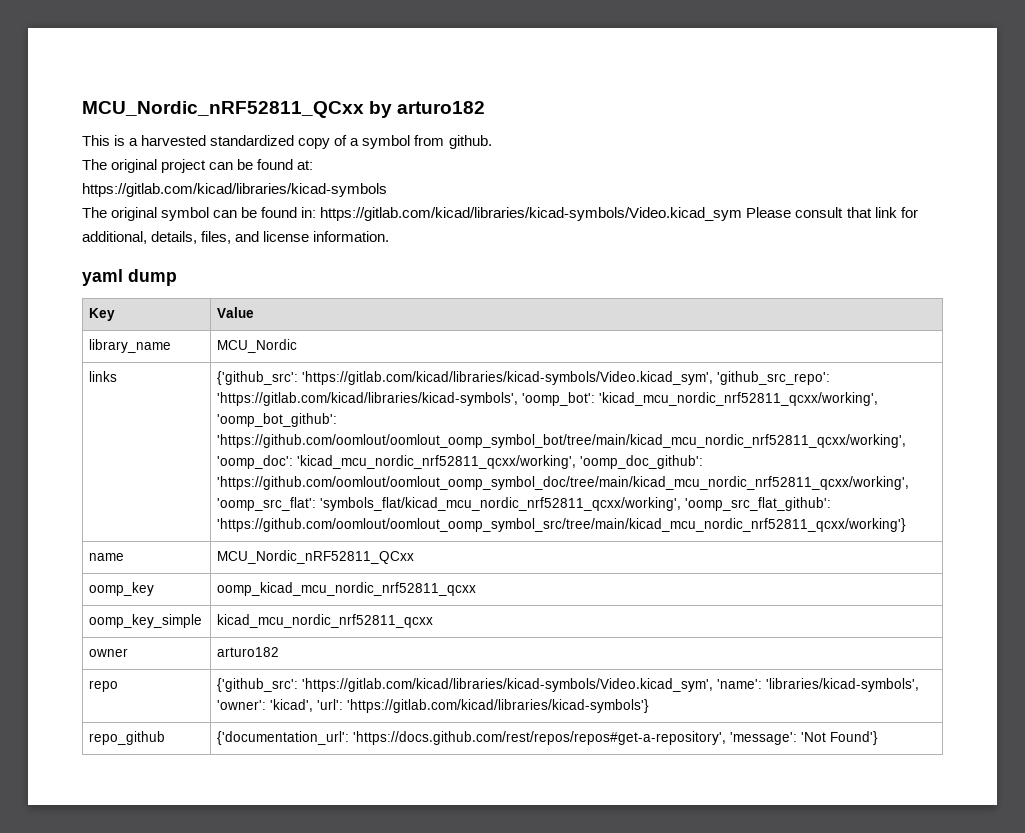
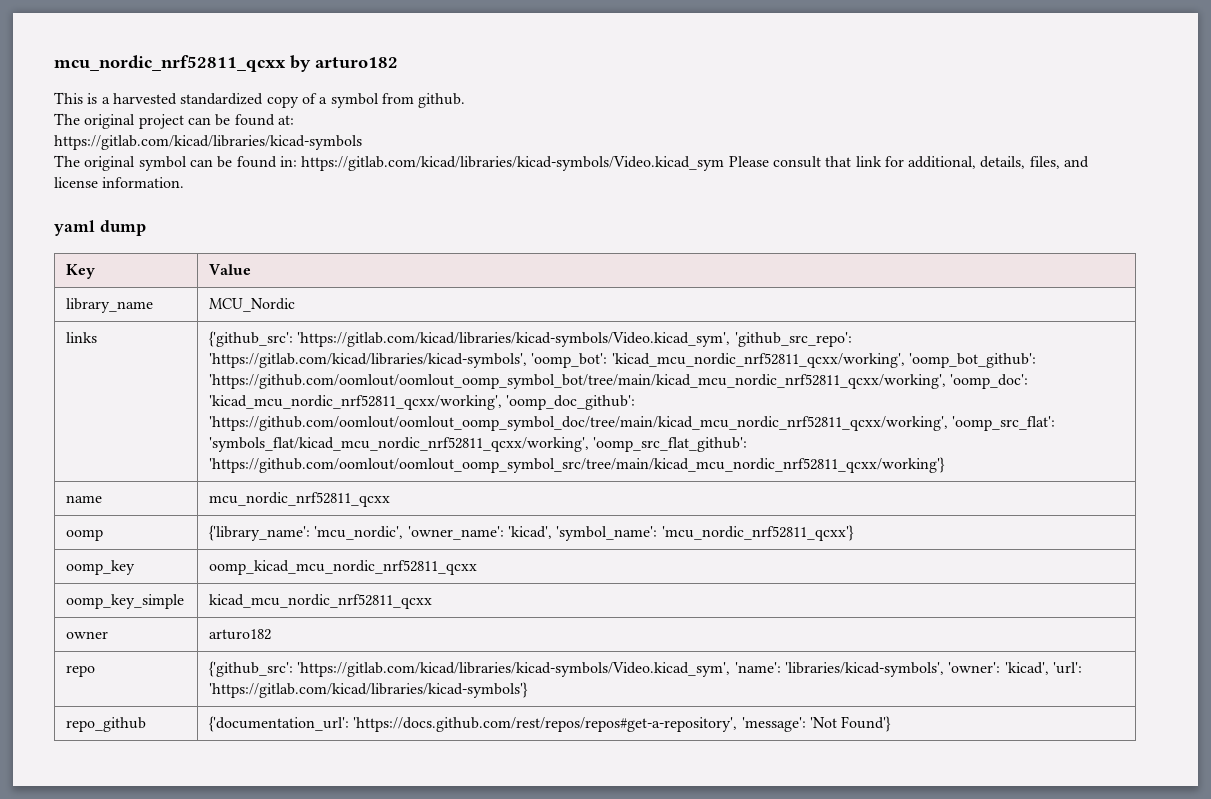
[82,101,364,118] MCU_Nordic_nRF52811_QCxx -> [54,55,286,72] mcu_nordic_nrf52811_qcxx
[217,550,415,564] MCU_Nordic_nRF52811_QCxx -> [209,492,391,507] [66,529,104,541] [209,525,854,541] mcu_nordic_nrf52811_qcxx // oomp | {'library_name': 'mcu_nordic', 'owner_name': 'kicad', 'symbol_name': 'mcu_nordic_nrf52811_qcxx'}

